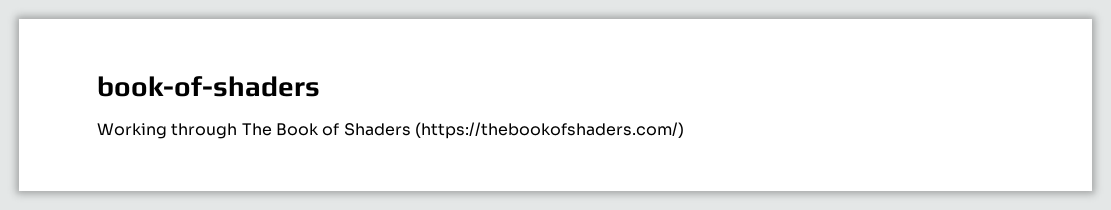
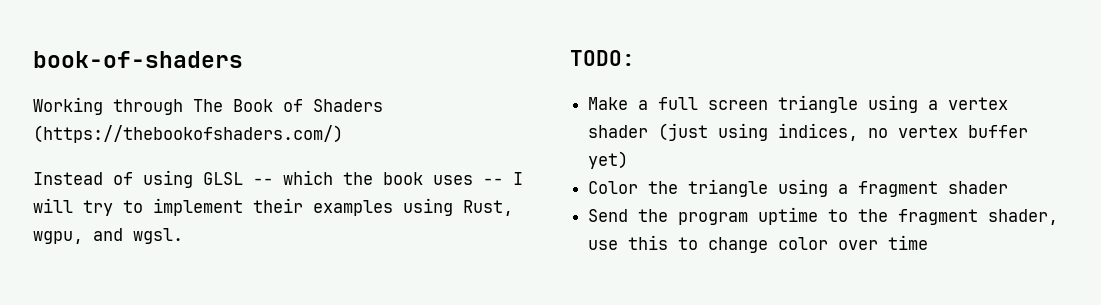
(684, 130) none -> [33,170,523,188] [33,198,513,216] [33,228,183,244] [570,50,635,66] [588,95,1009,113] [588,123,1029,141] [588,151,629,169] [588,179,1009,197] [588,207,1059,225] [588,235,929,253] // Instead of using GLSL -- which the book uses -- I will try to implement their examples using Rust, wgpu, and wgsl. // TODO: // Make a full screen triangle using a vertex shader (just using indices, no vertex buffer yet) // Color the triangle using a fragment shader // Send the program uptime to the fragment shader, use this to change color over time

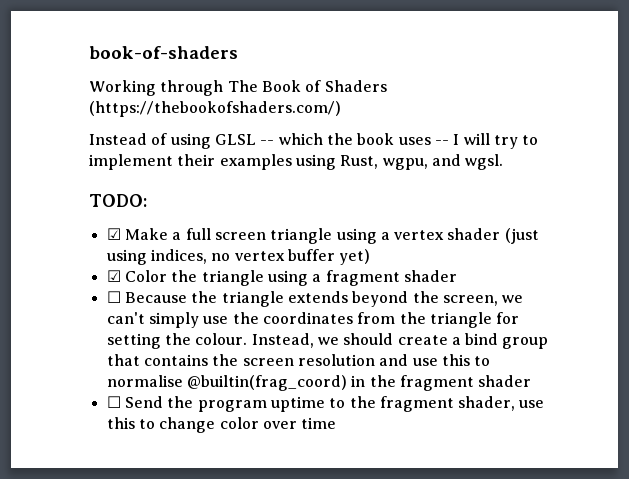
(635, 58) none -> [106,228,121,240] ☑
(629, 160) none -> [106,270,121,282] ☑
(1009, 187) none -> [106,291,524,307] [106,312,520,328] [106,333,549,349] [106,354,491,366] [106,375,532,391] [106,396,121,408] ☐ Because the triangle extends beyond the screen, we can't simply use the coordinates from the triangle for setting the colour. Instead, we should create a bind group that contains the screen resolution and use this to normalise @builtin(frag_coord) in the fragment shader // ☐

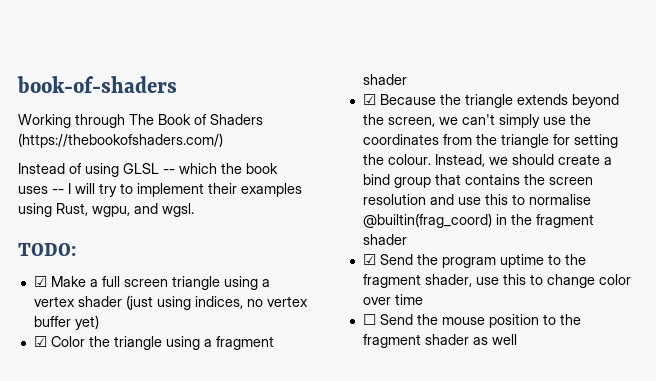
[106,291,121,303] ☐ -> [362,94,376,105] ☑
[106,396,121,408] ☐ -> [362,254,376,265] ☑
(337, 423) none -> [362,314,581,328] [362,334,517,348] // ☐ Send the mouse position to the fragment shader as well

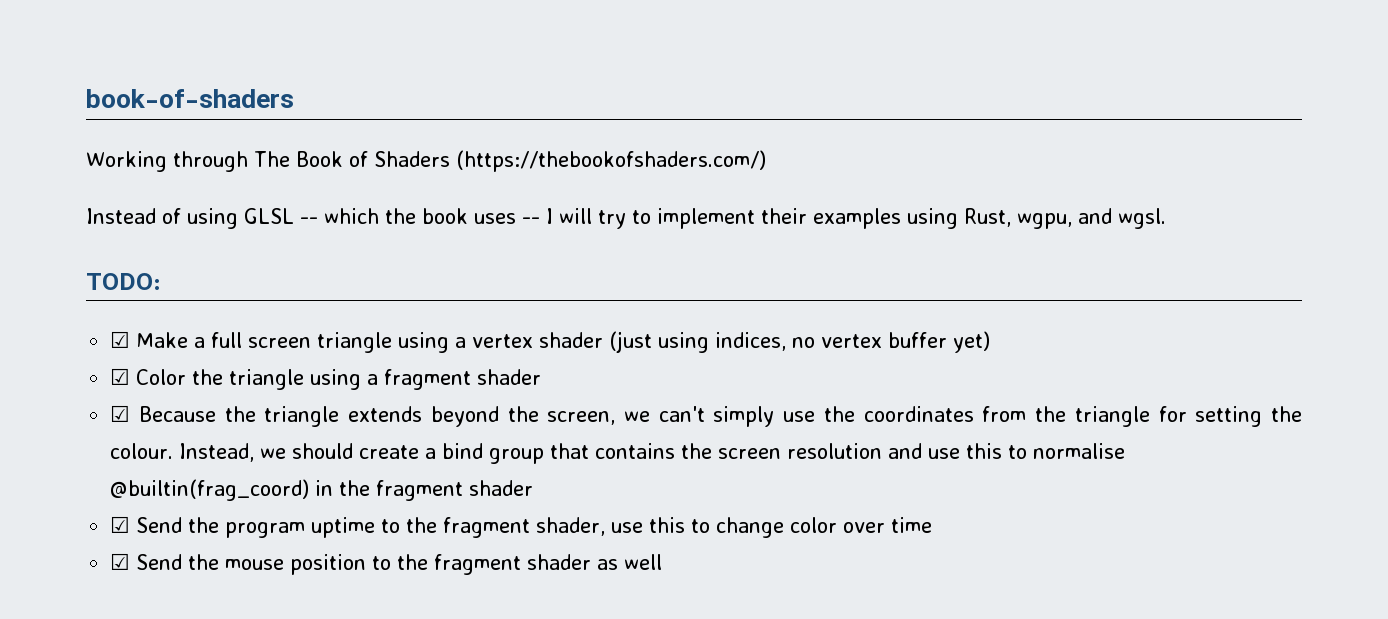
[362,314,376,325] ☐ -> [110,553,131,570] ☑

